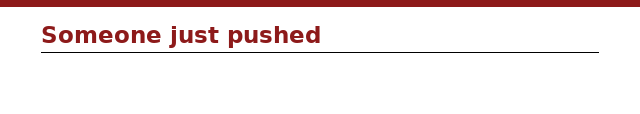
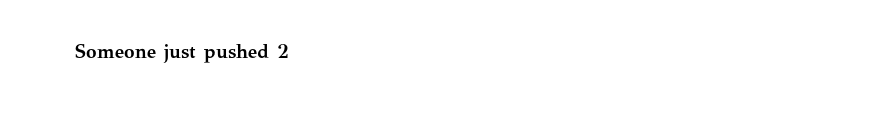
(321, 37) none -> [277,44,289,58] 2

